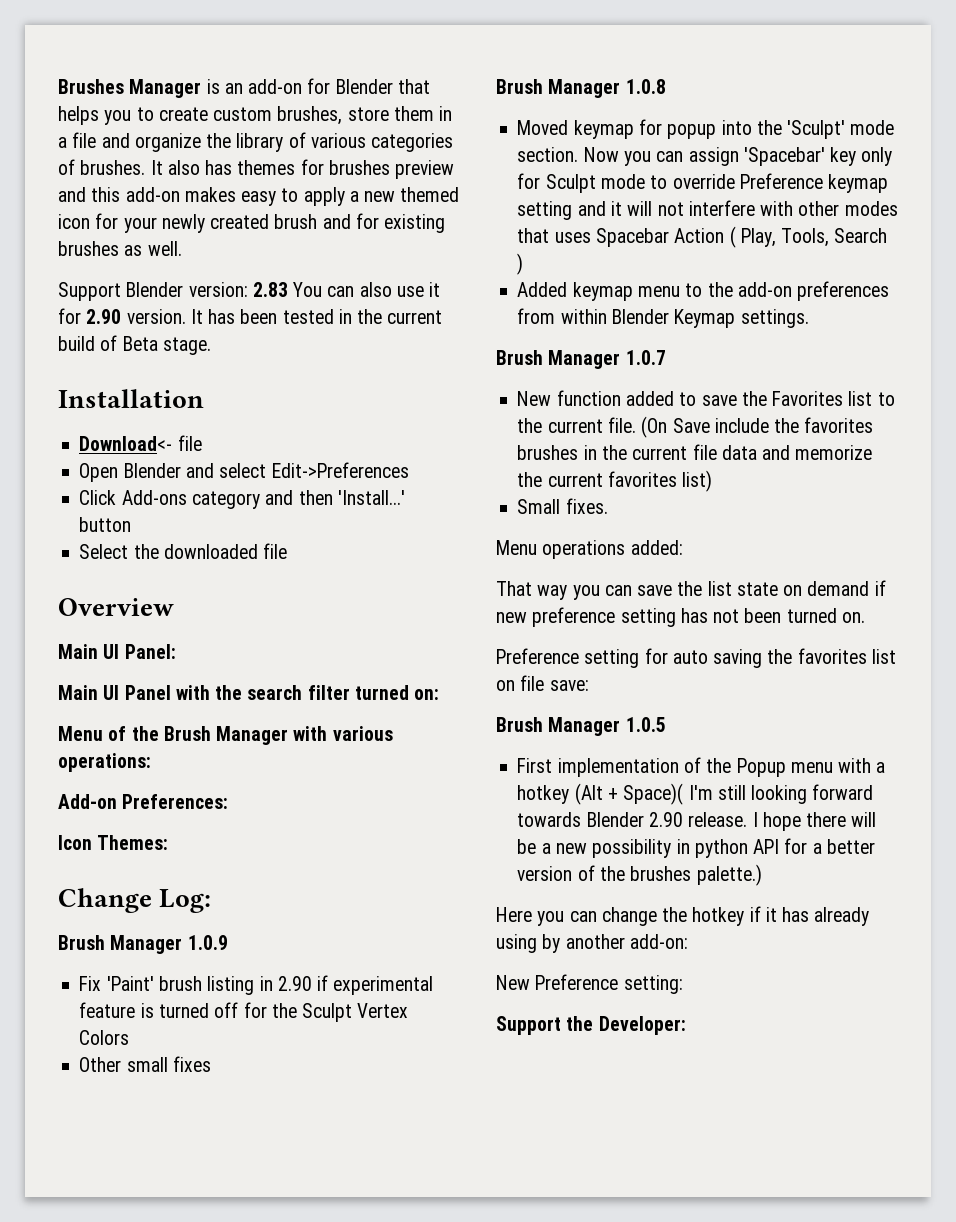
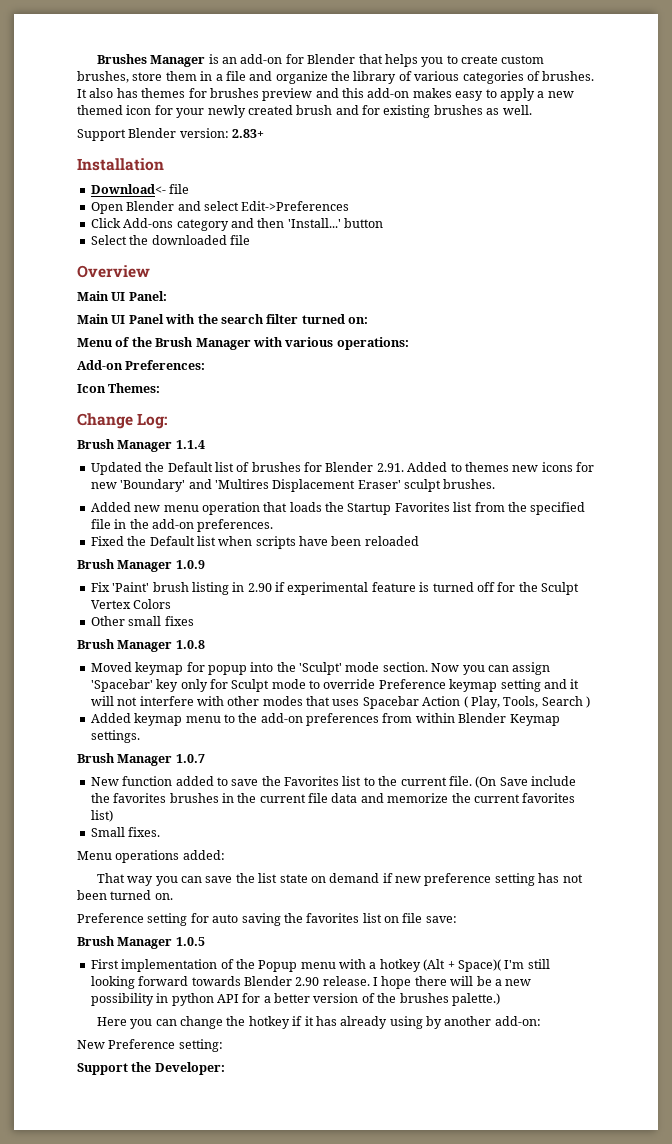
[252,282,441,297] [58,308,443,324] [58,335,211,355] 2.83 You can also use it for 2.90 version. It has been tested in the current build of Beta stage. -> [232,129,265,138] 2.83+
(212, 901) none -> [77,439,205,452] [90,462,594,475] [90,479,496,492] [90,502,586,515] [90,519,274,532] [90,536,419,549] // Brush Manager 1.1.4 // Updated the Default list of brushes for Blender 2.91. Added to themes new icons for new 'Boundary' and 'Multires Displacement Eraser' sculpt brushes. // Added new menu operation that loads the Startup Favorites list from the specified file in the add-on preferences. // Fixed the Default list when scripts have been reloaded

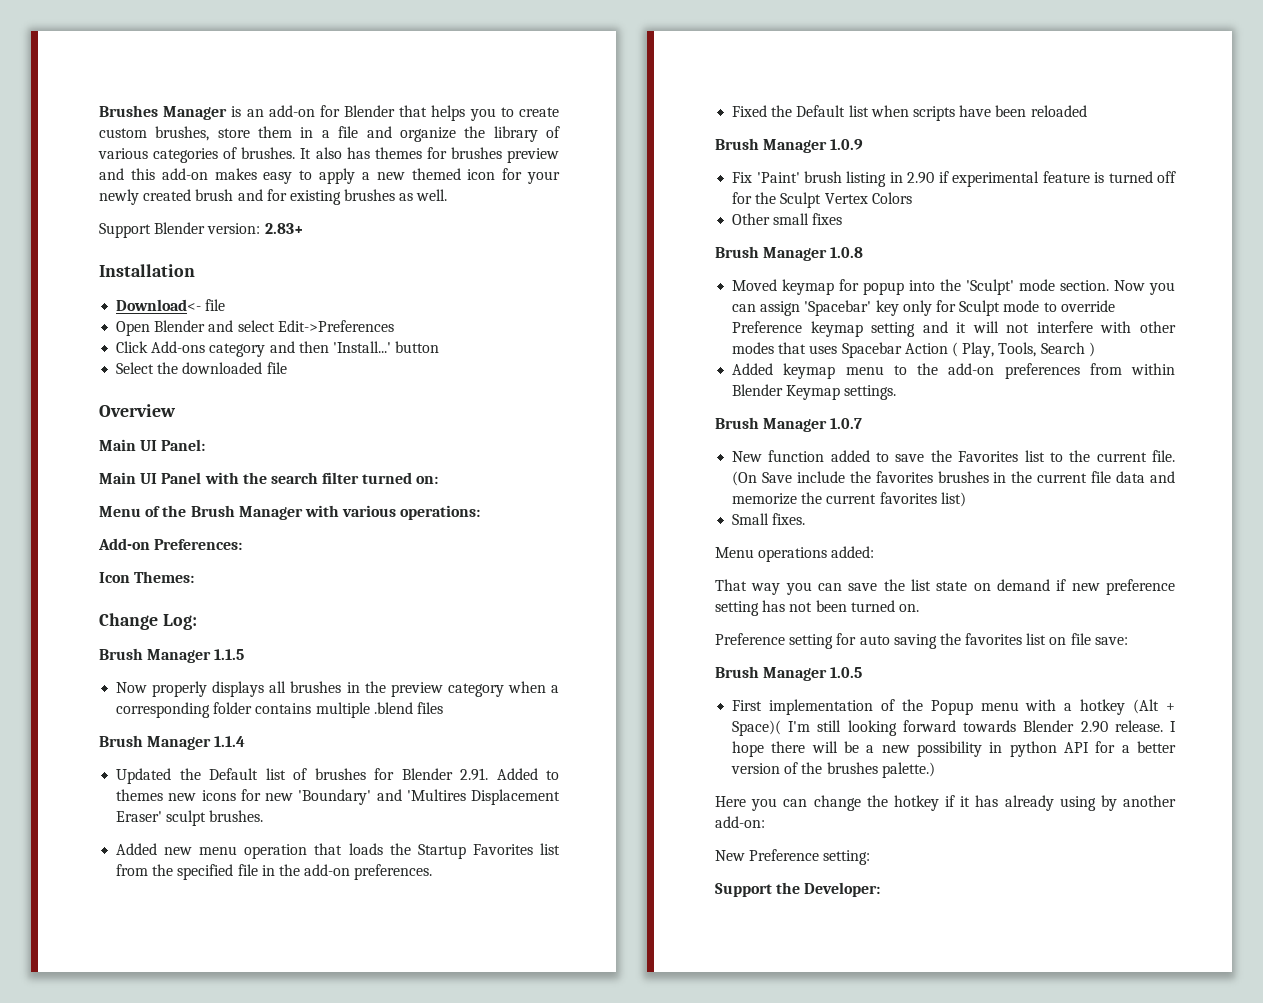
(168, 421) none -> [99,648,245,663] [116,681,559,697] [116,702,443,718] // Brush Manager 1.1.5 // Now properly displays all brushes in the preview category when a corresponding folder contains multiple .blend files

